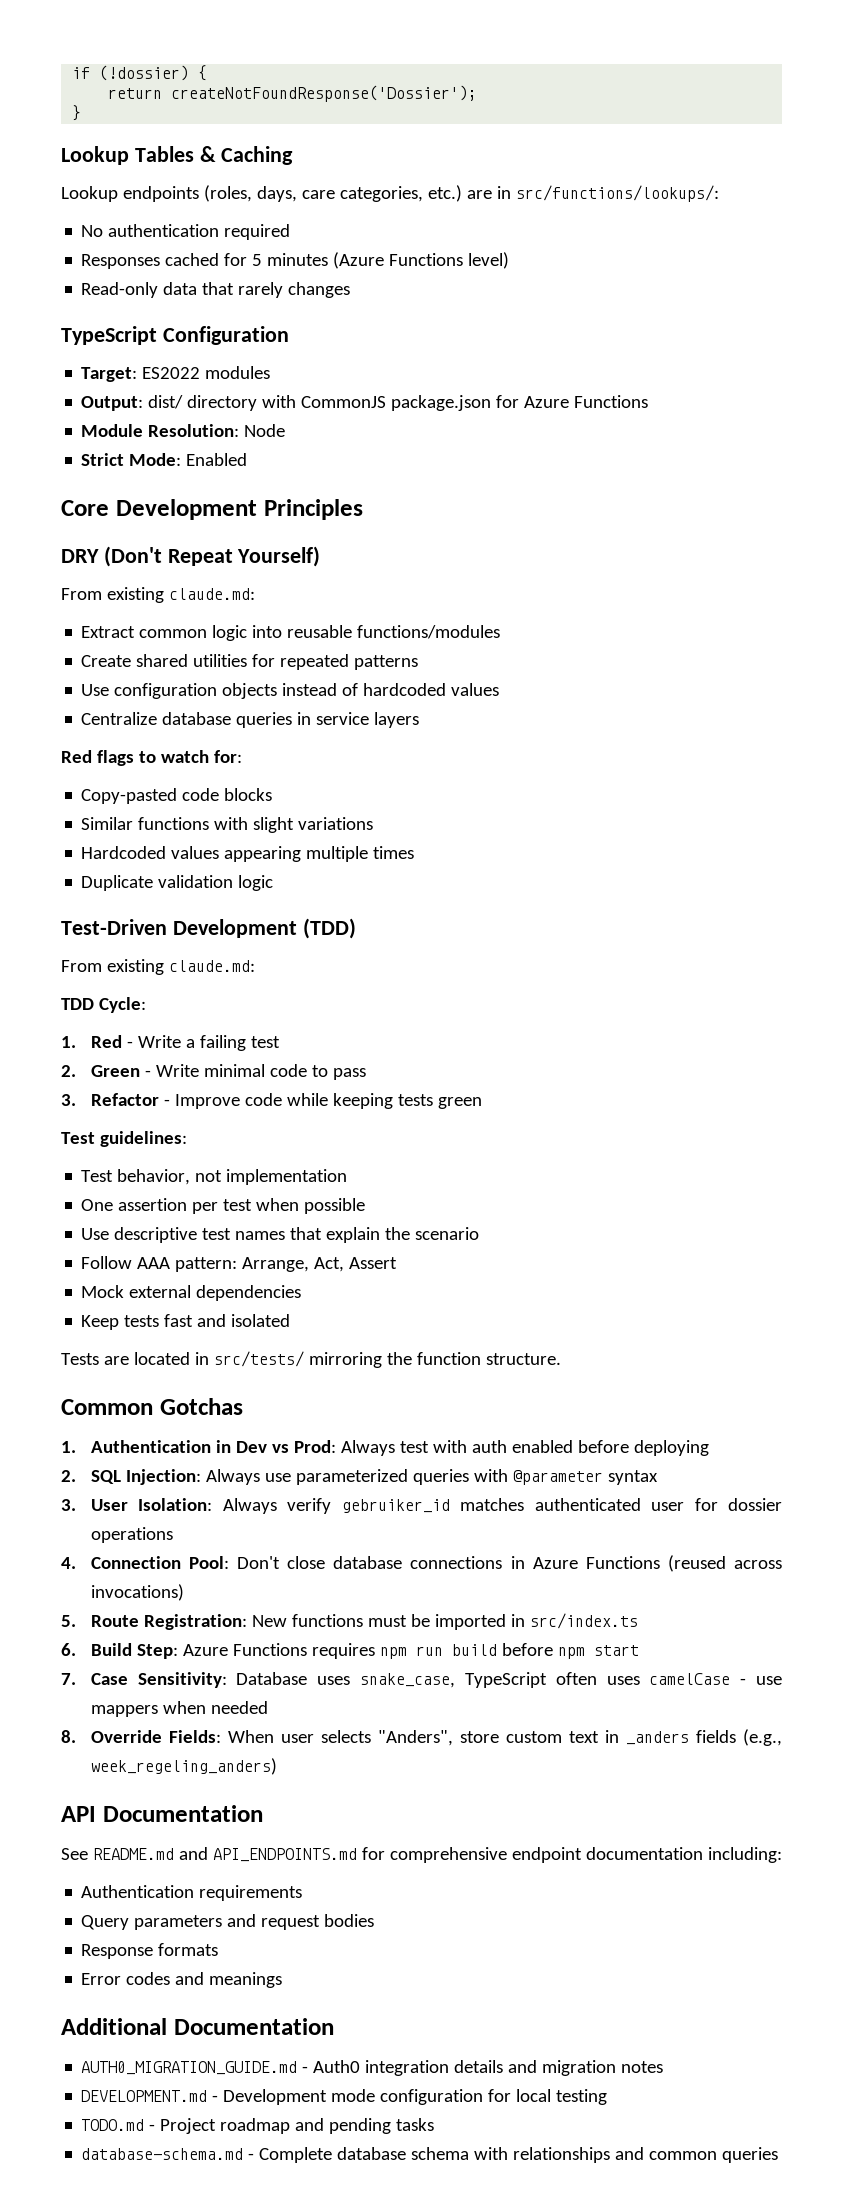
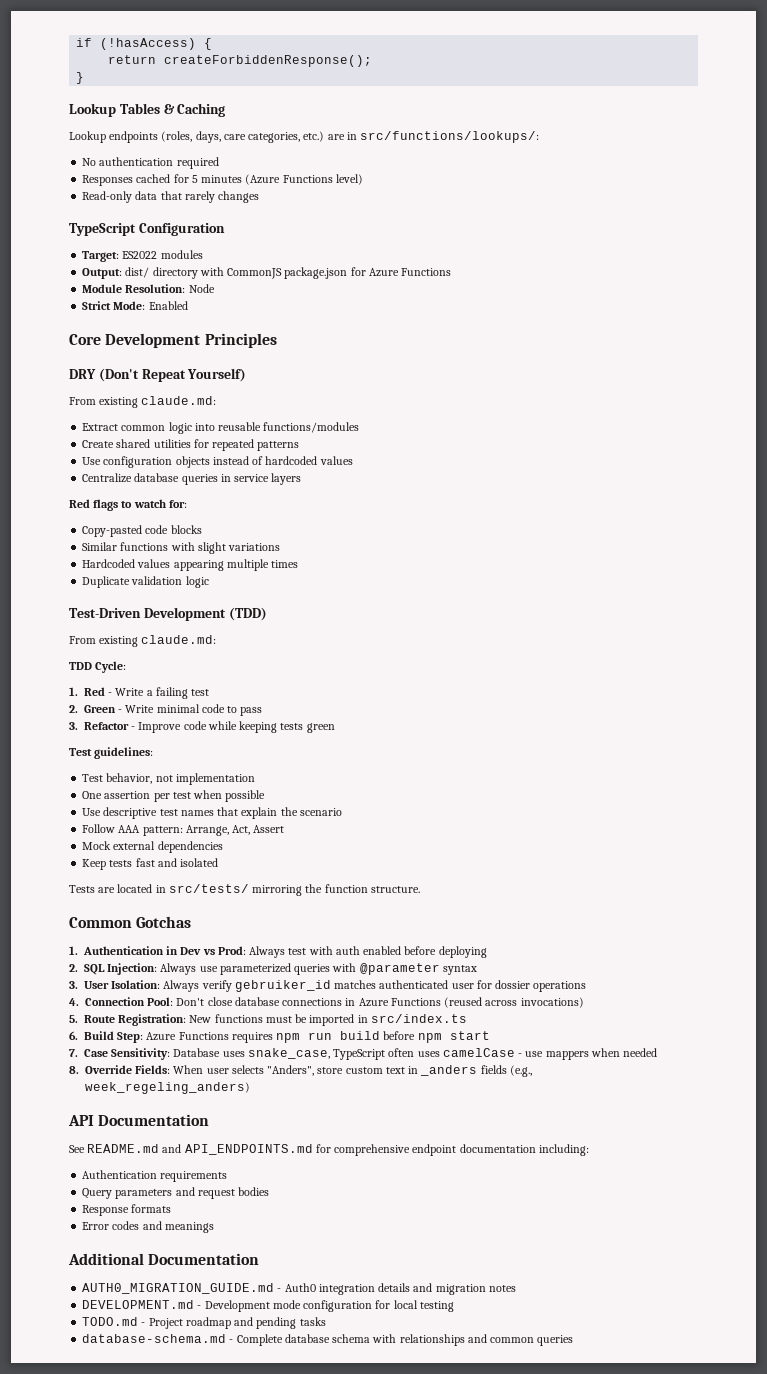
[99,65,190,81] (!dossier) -> [100,38,197,50] (!hasAccess)
[171,85,478,102] createNotFoundResponse('Dossier'); -> [164,55,373,67] createForbiddenResponse();

